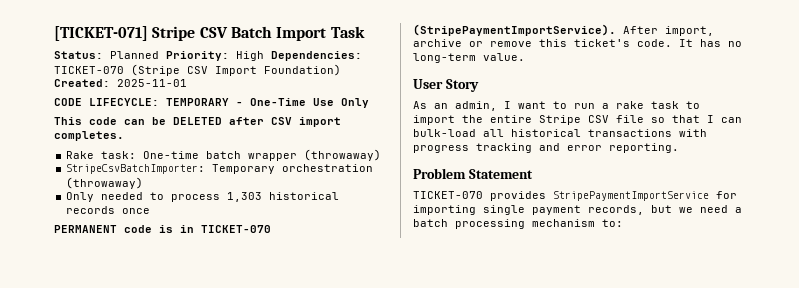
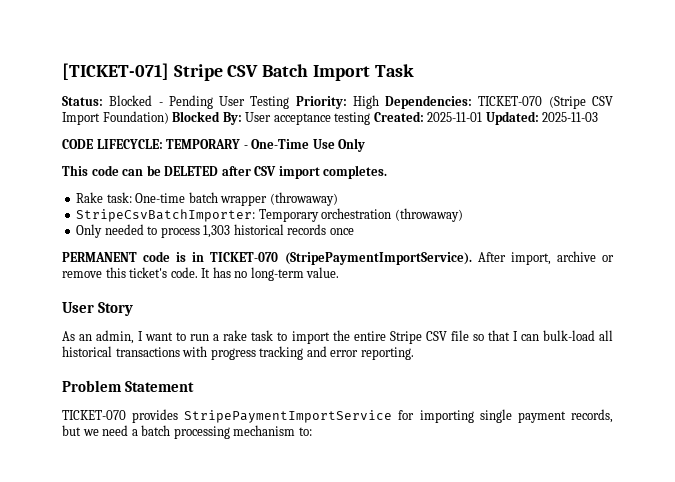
[110,51,159,59] Planned -> [109,95,290,109] Blocked - Pending User Testing
(341, 70) none -> [172,111,371,125] Blocked By: User acceptance testing
(187, 83) none -> [485,111,599,125] Updated: 2025-11-03

